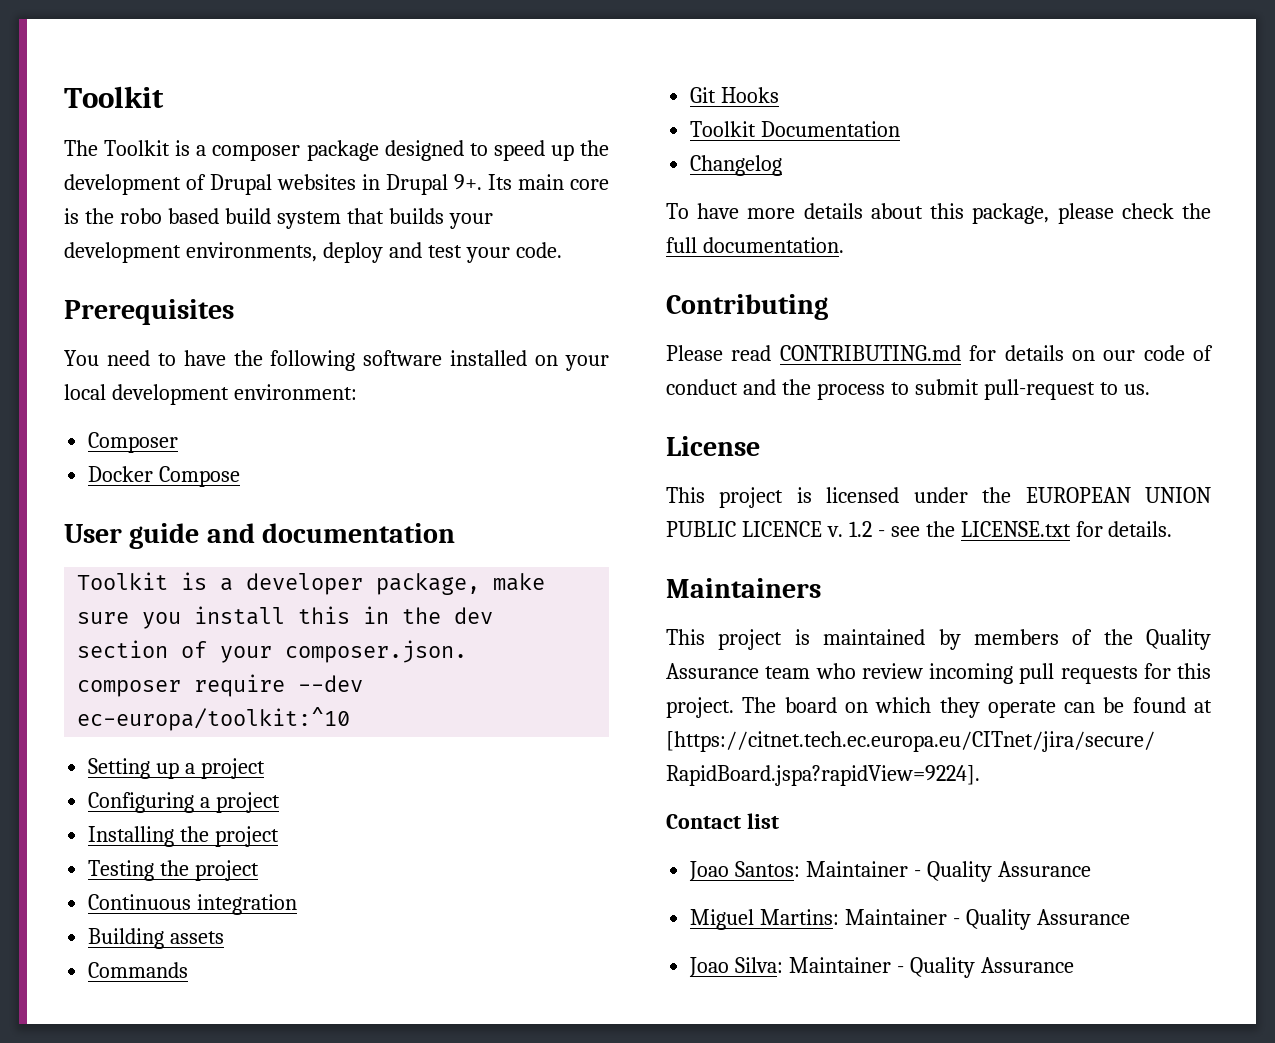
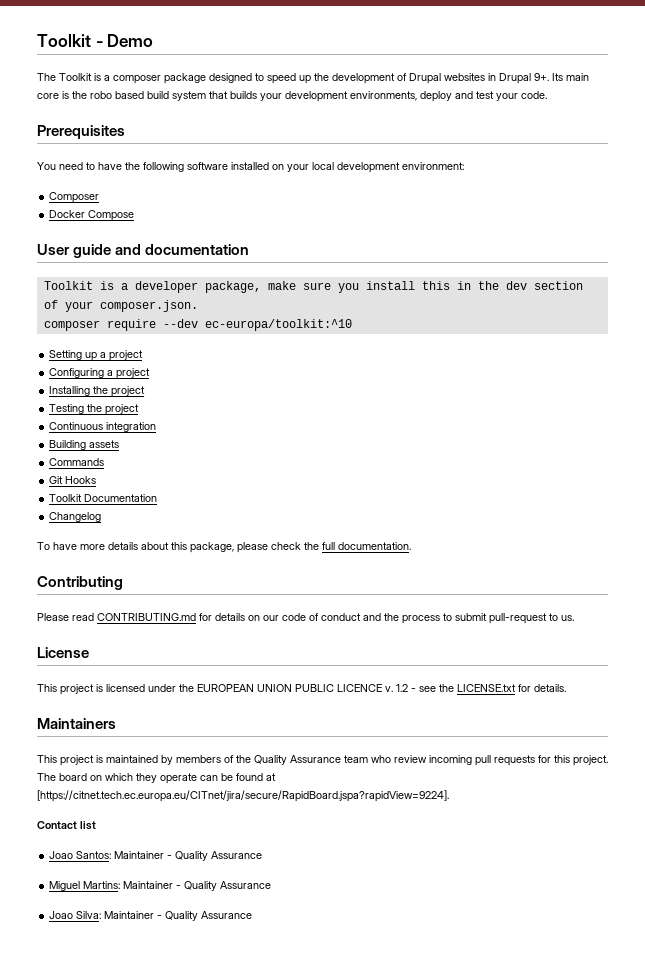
[64,86,164,108] Toolkit -> [37,34,154,47] Toolkit - Demo

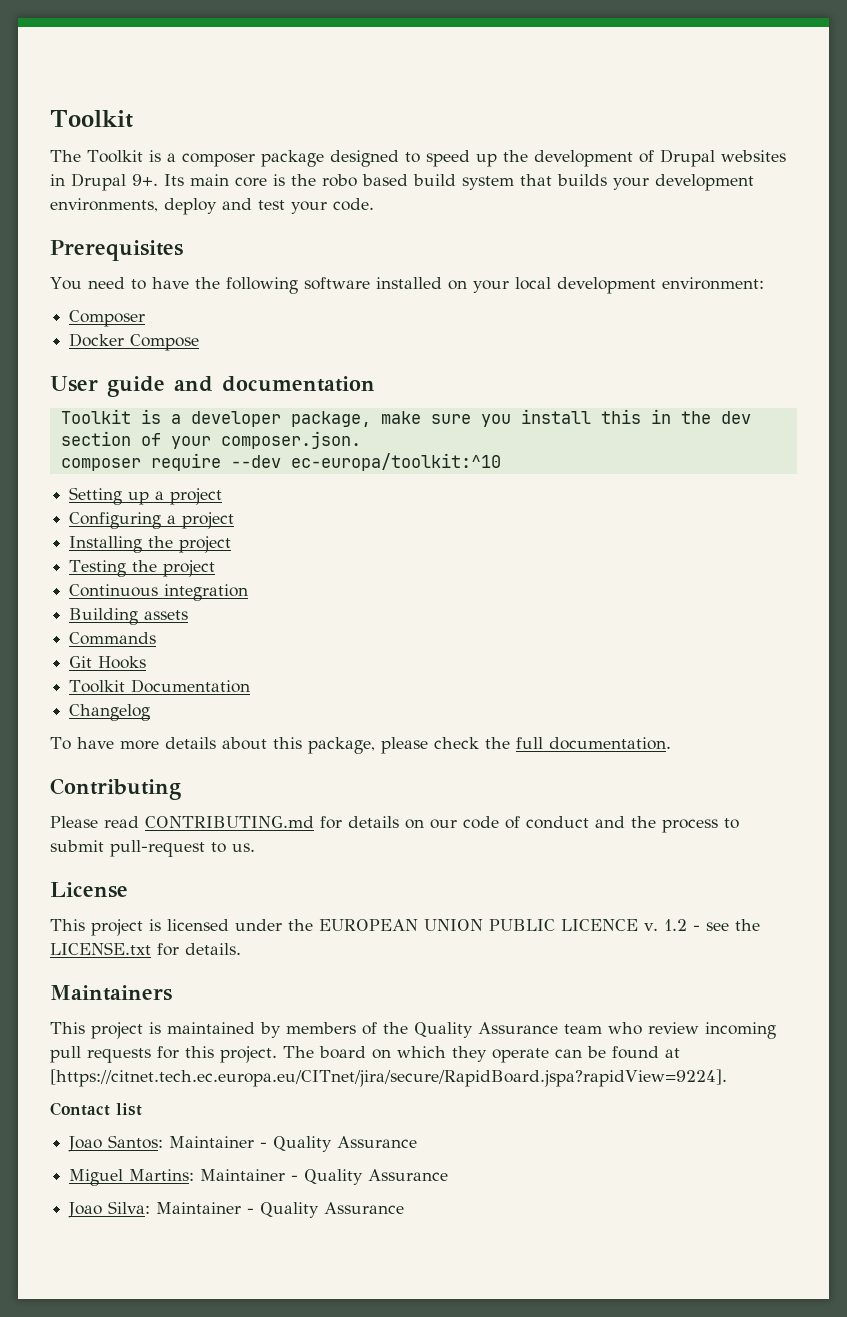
[37,34,154,47] Toolkit - Demo -> [50,110,133,128] Toolkit

